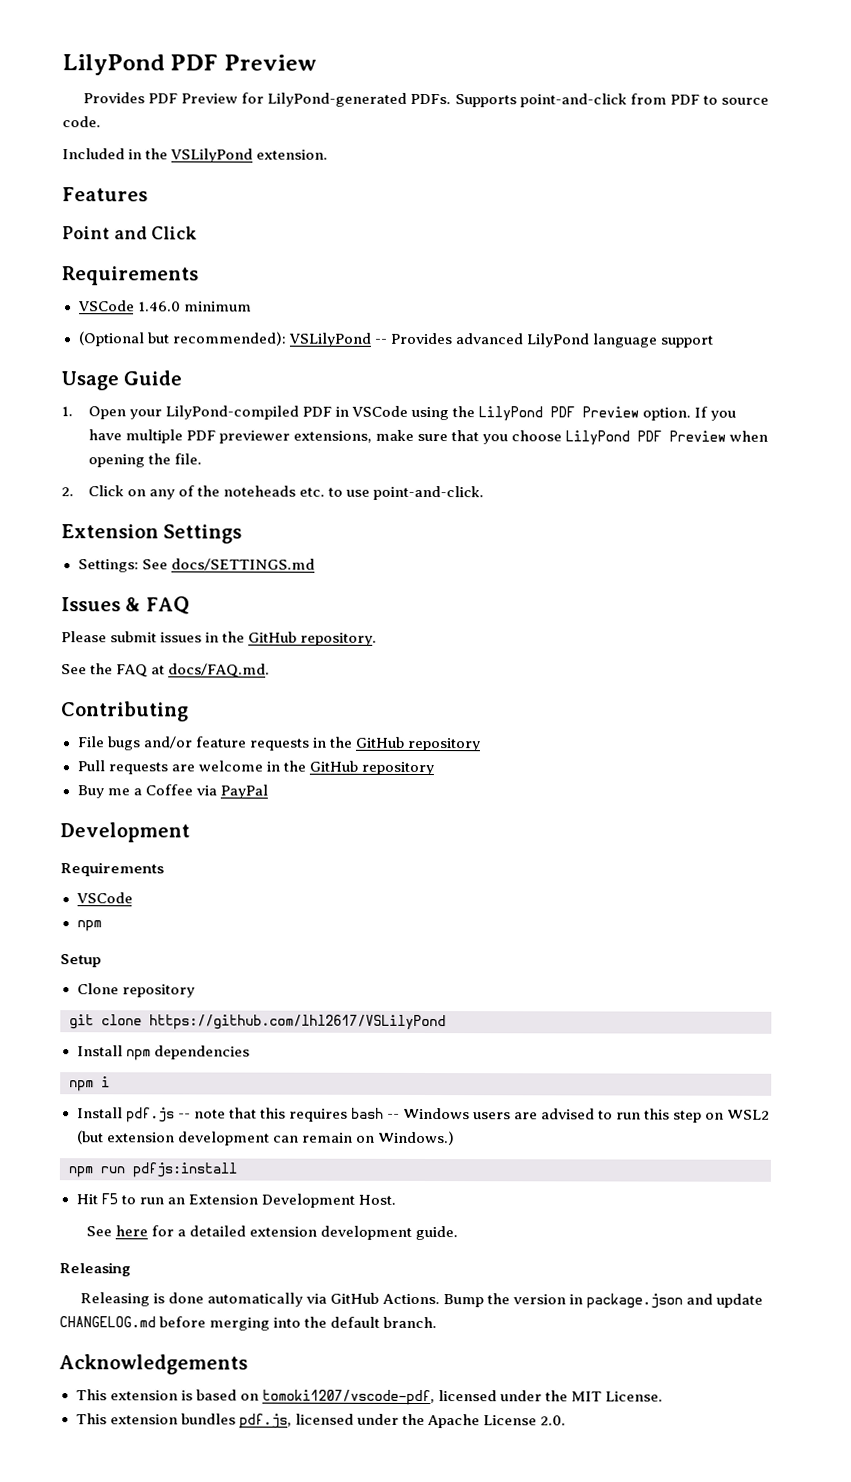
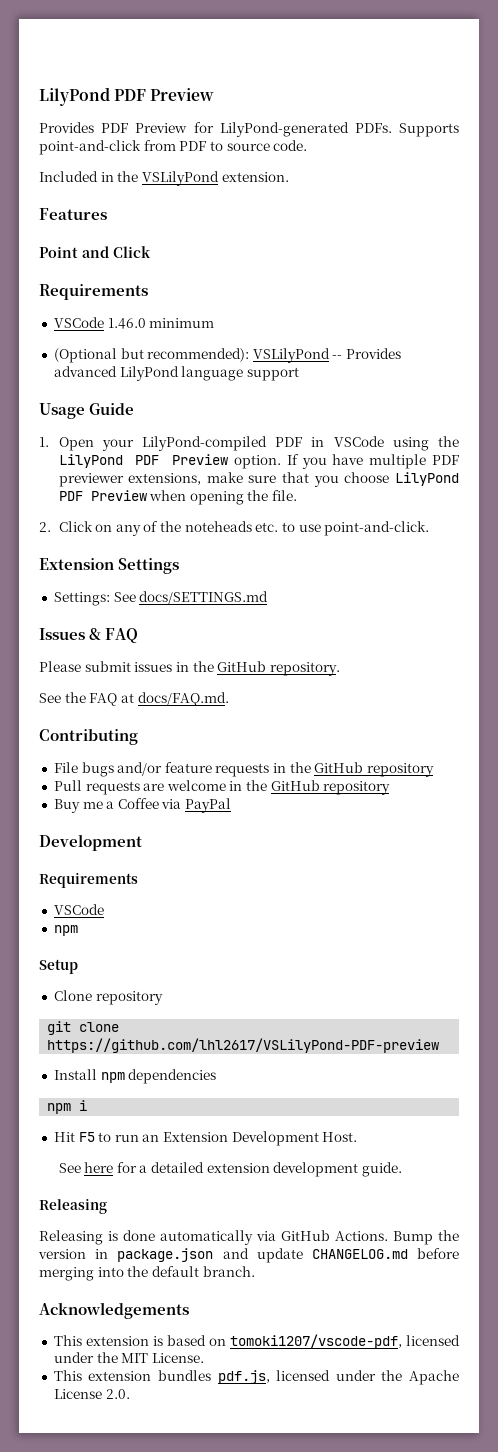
[149,1014,446,1031] https://github.com/lhl2617/VSLilyPond -> [47,1038,440,1053] https://github.com/lhl2617/VSLilyPond-PDF-preview
[76,1107,771,1123] [76,1130,455,1146] [68,1162,237,1178] // Install pdf.js -- note that this requires bash -- Windows users are advised to run this step on WSL2 (but extension development can remain on Windows.) // npm run pdfjs:install -> (88, 1105) none

